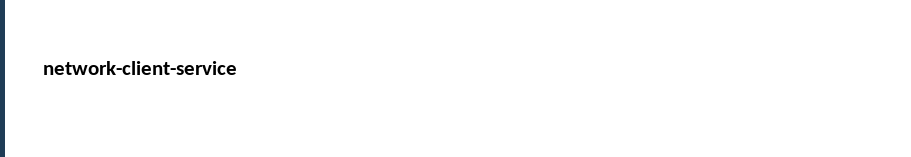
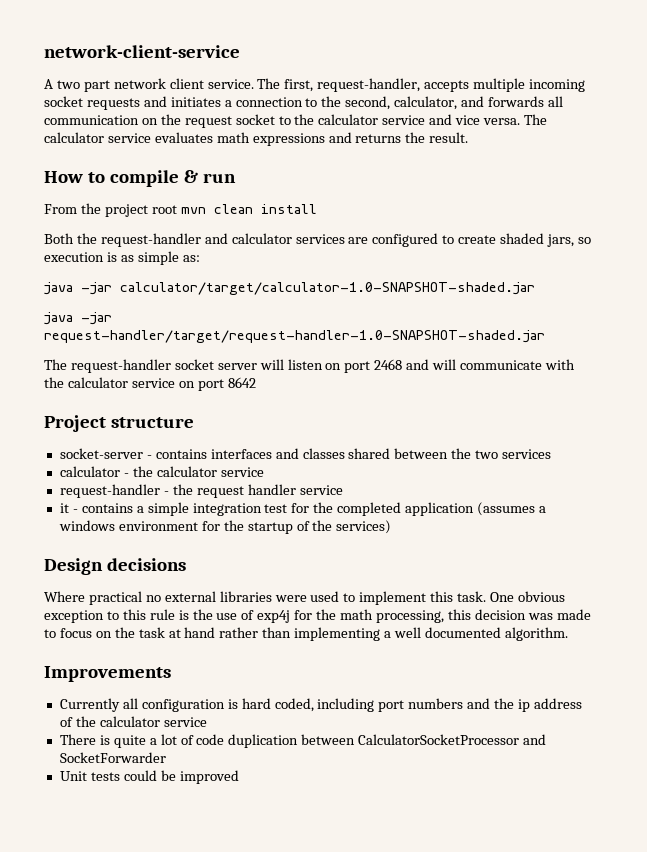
(237, 68) none -> [44,78,586,92] [44,96,563,110] [44,114,547,128] [44,132,469,146] [44,170,236,187] [44,203,317,217] [44,233,591,247] [44,251,200,265] [44,282,535,295] [44,312,112,325] [44,330,545,343] [44,359,575,373] [44,377,256,391] [44,415,194,432] [59,448,552,459] [59,466,264,477] [59,484,343,498] [59,502,546,516] [58,520,392,534] [44,558,186,575] [44,591,565,605] [44,609,591,623] [44,627,568,641] [44,666,171,682] [59,698,582,712] [59,716,207,727] [59,734,547,748] [59,752,166,763] [59,770,239,784] // A two part network client service. The first, request-handler, accepts multiple incoming socket requests and initiates a connection to the second, calculator, and forwards all communication on the request socket to the calculator service and vice versa. The calculator service evaluates math expressions and returns the result. // How to compile & run // From the project root mvn clean install // Both the request-handler and calculator services are configured to create shaded jars, so execution is as simple as: // java -jar calculator/target/calculator-1.0-SNAPSHOT-shaded.jar // java -jar request-handler/target/request-handler-1.0-SNAPSHOT-shaded.jar // The request-handler socket server will listen on port 2468 and will communicate with the calculator service on port 8642 // Project structure // socket-server - contains interfaces and classes shared between the two services // calculator - the calculator service // request-handler - the request handler service // it - contains a simple integration test for the completed application (assumes a windows environment for the startup of the services) // Design decisions // Where practical no external libraries were used to implement this task. One obvious exception to this rule is the use of exp4j for the math processing, this decision was made to focus on the task at hand rather than implementing a well documented algorithm. // Improvements // Currently all configuration is hard coded, including port numbers and the ip address of the calculator service // There is quite a lot of code duplication between CalculatorSocketProcessor and SocketForwarder // Unit tests could be improved

